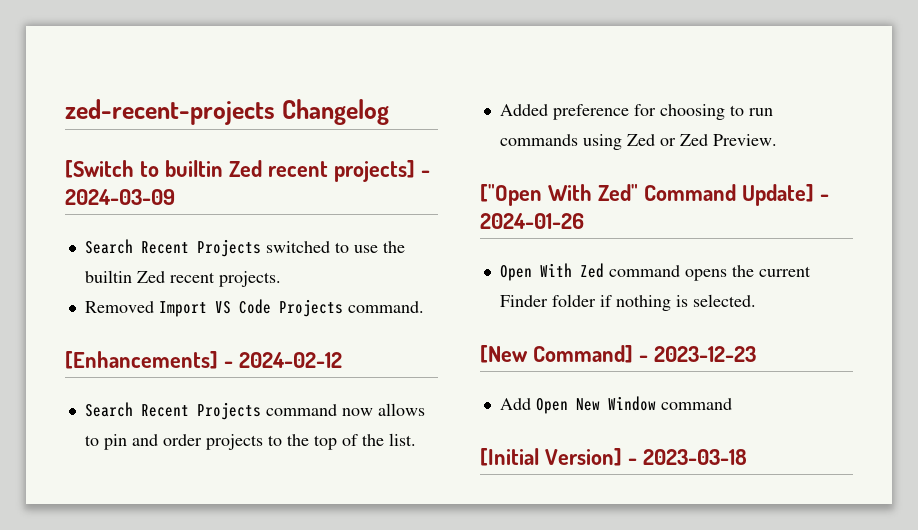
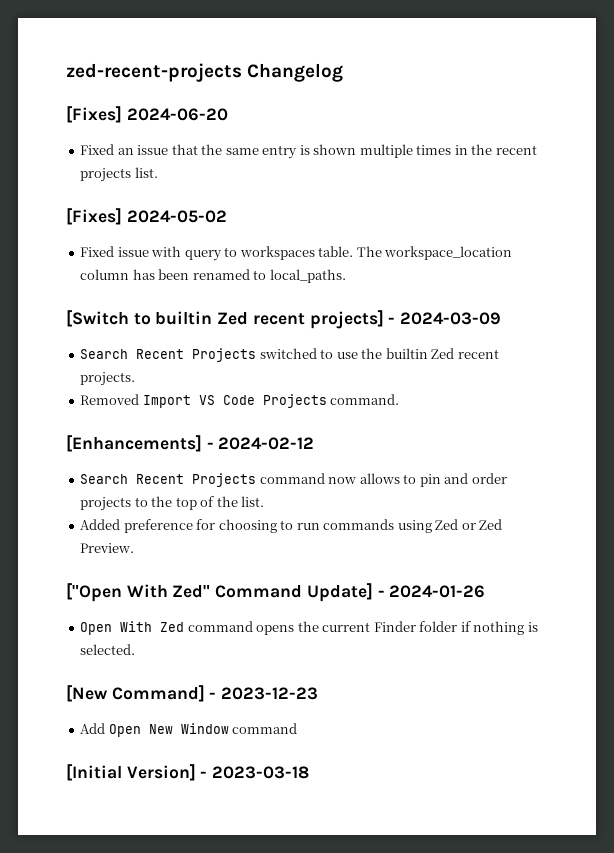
(389, 112) none -> [66,106,228,123] [80,144,537,159] [80,167,158,182] [66,208,227,225] [80,246,513,261] [80,269,346,283] // [Fixes] 2024-06-20 // Fixed an issue that the same entry is shown multiple times in the recent projects list. // [Fixes] 2024-05-02 // Fixed issue with query to workspaces table. The workspace_location column has been renamed to local_paths.

